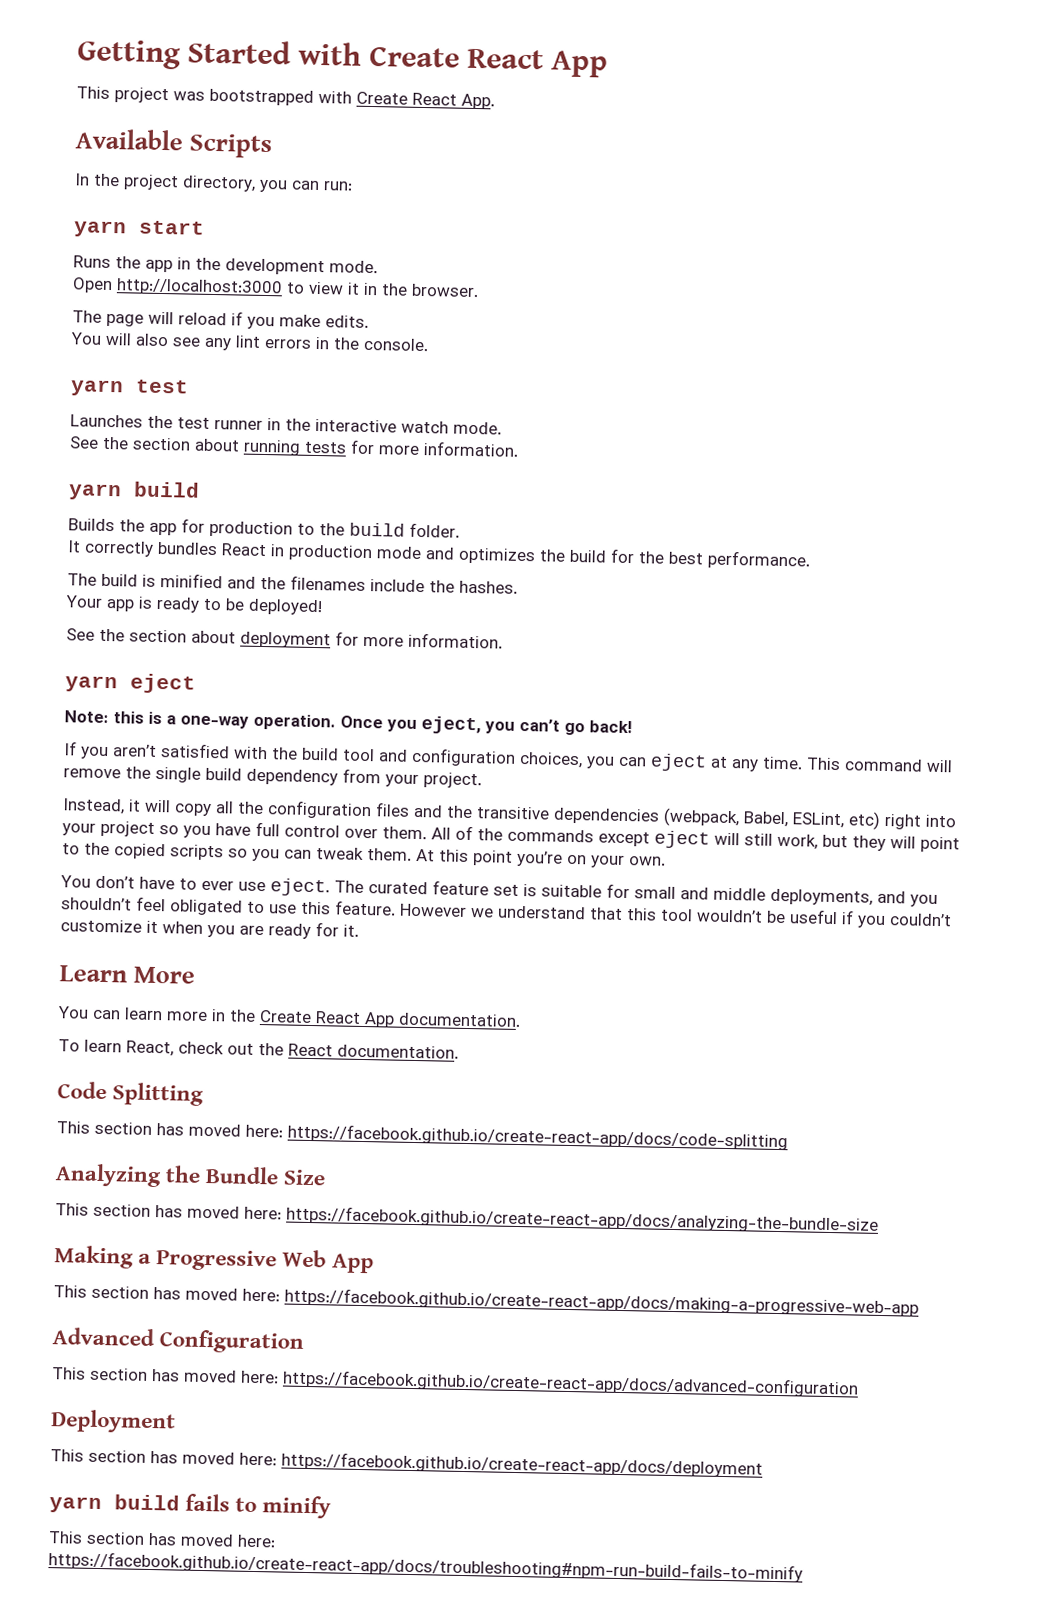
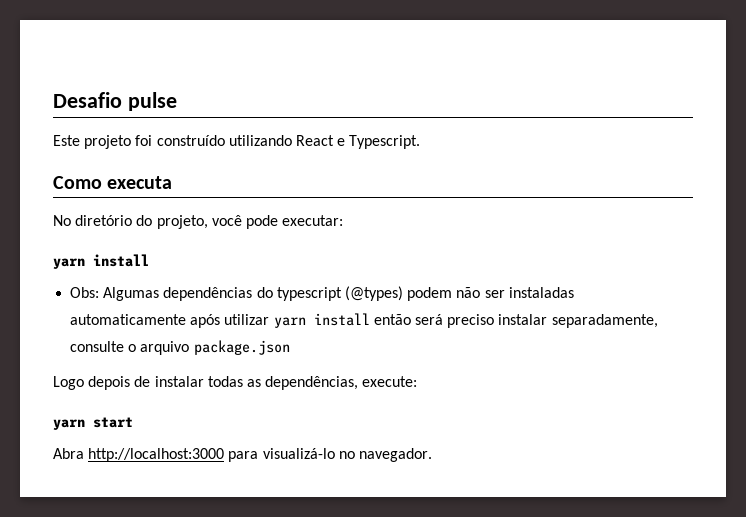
[77,39,609,78] [76,86,495,110] [75,128,273,159] [74,173,353,193] [73,220,205,238] [73,255,378,276] [72,277,479,298] [72,310,369,330] [70,332,429,352] [70,379,189,397] [70,414,502,435] [69,436,519,457] [68,481,200,501] [68,518,460,538] [67,540,811,570] [67,573,518,594] [65,595,323,616] [66,628,503,649] [65,673,196,694] [64,710,632,736] [63,741,953,773] [63,766,482,789] [62,798,957,830] [62,820,960,853] [62,842,666,868] [60,875,938,907] [61,896,952,928] [60,919,359,939] [59,965,196,984] [57,1006,521,1028] [58,1039,459,1059] [57,1081,205,1106] [56,1121,788,1151] [55,1163,327,1188] [55,1203,879,1234] [54,1245,375,1274] [53,1285,919,1317] [52,1327,305,1354] [52,1367,859,1398] [51,1409,176,1434] [50,1449,763,1478] [49,1493,332,1519] [48,1531,276,1548] [48,1551,803,1583] Getting Started with Create React App // This project was bootstrapped with Create React App. // Available Scripts // In the project directory, you can run: // yarn start // Runs the app in the development mode. // Open http://localhost:3000 to view it in the browser. // The page will reload if you make edits. // You will also see any lint errors in the console. // yarn test // Launches the test runner in the interactive watch mode. // See the section about running tests for more information. // yarn build // Builds the app for production to the build folder. // It correctly bundles React in production mode and optimizes the build for the best performance. // The build is minified and the filenames include the hashes. // Your app is ready to be deployed! // See the section about deployment for more information. // yarn eject // Note: this is a one-way operation. Once you eject, you can’t go back! // If you aren’t satisfied with the build tool and configuration choices, you can eject at any time. This command will remove the single build dependency from your project. // Instead, it will copy all the configuration files and the transitive dependencies (webpack, Babel, ESLint, etc) right into your project so you have full control over them. All of the commands except eject will still work, but they will point to the copied scripts so you can tweak them. At this point you’re on your own. // You don’t have to ever use eject. The curated feature set is suitable for small and middle deployments, and you shouldn’t feel obligated to use this feature. However we understand that this tool wouldn’t be useful if you couldn’t customize it when you are ready for it. // Learn More // You can learn more in the Create React App documentation. // To learn React, check out the React documentation. // Code Splitting // This section has moved here: https://facebook.github.io/create-react-app/docs/code-splitting // Analyzing the Bundle Size // This section has moved here: https://facebook.github.io/create-react-app/docs/analyzing-the-bundle-size // Making a Progressive Web App // This section has moved here: https://facebook.github.io/create-react-app/docs/making-a-progressive-web-app // Advanced Configuration // This section has moved here: https://facebook.github.io/create-react-app/docs/advanced-configuration // Deployment // This section has moved here: https://facebook.github.io/create-react-app/docs/deployment // yarn build fails to minify // This section has moved here: https://facebook.github.io/create-react-app/docs/troubleshooting#npm-run-build-fails-to-minify -> [53,92,177,111] [53,135,421,149] [53,176,173,189] [53,215,344,229] [53,254,149,269] [70,286,574,301] [70,313,658,328] [70,340,290,355] [53,376,418,390] [53,417,133,430] [53,448,432,462] Desafio pulse // Este projeto foi construído utilizando React e Typescript. // Como executa // No diretório do projeto, você pode executar: // yarn install // Obs: Algumas dependências do typescript (@types) podem não ser instaladas automaticamente após utilizar yarn install então será preciso instalar separadamente, consulte o arquivo package.json // Logo depois de instalar todas as dependências, execute: // yarn start // Abra http://localhost:3000 para visualizá-lo no navegador.

